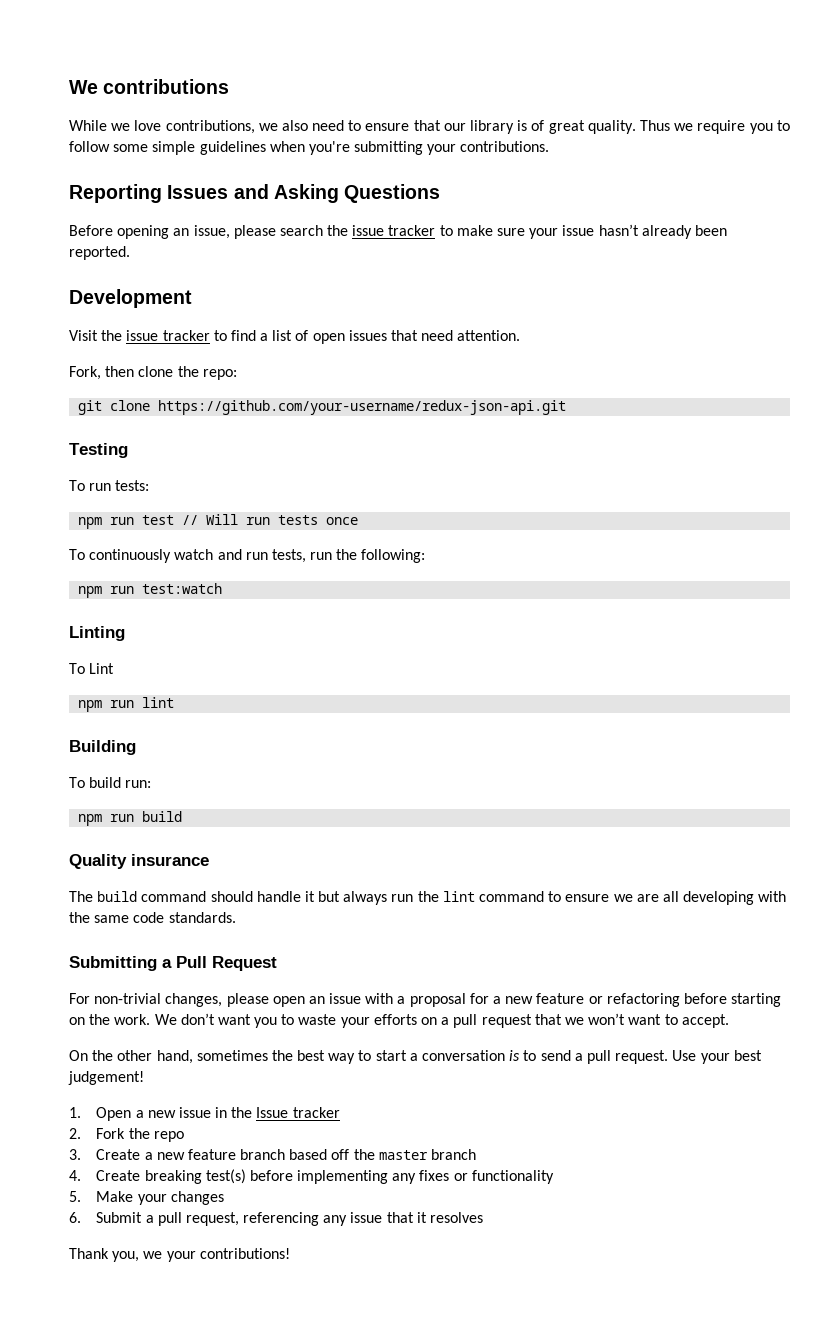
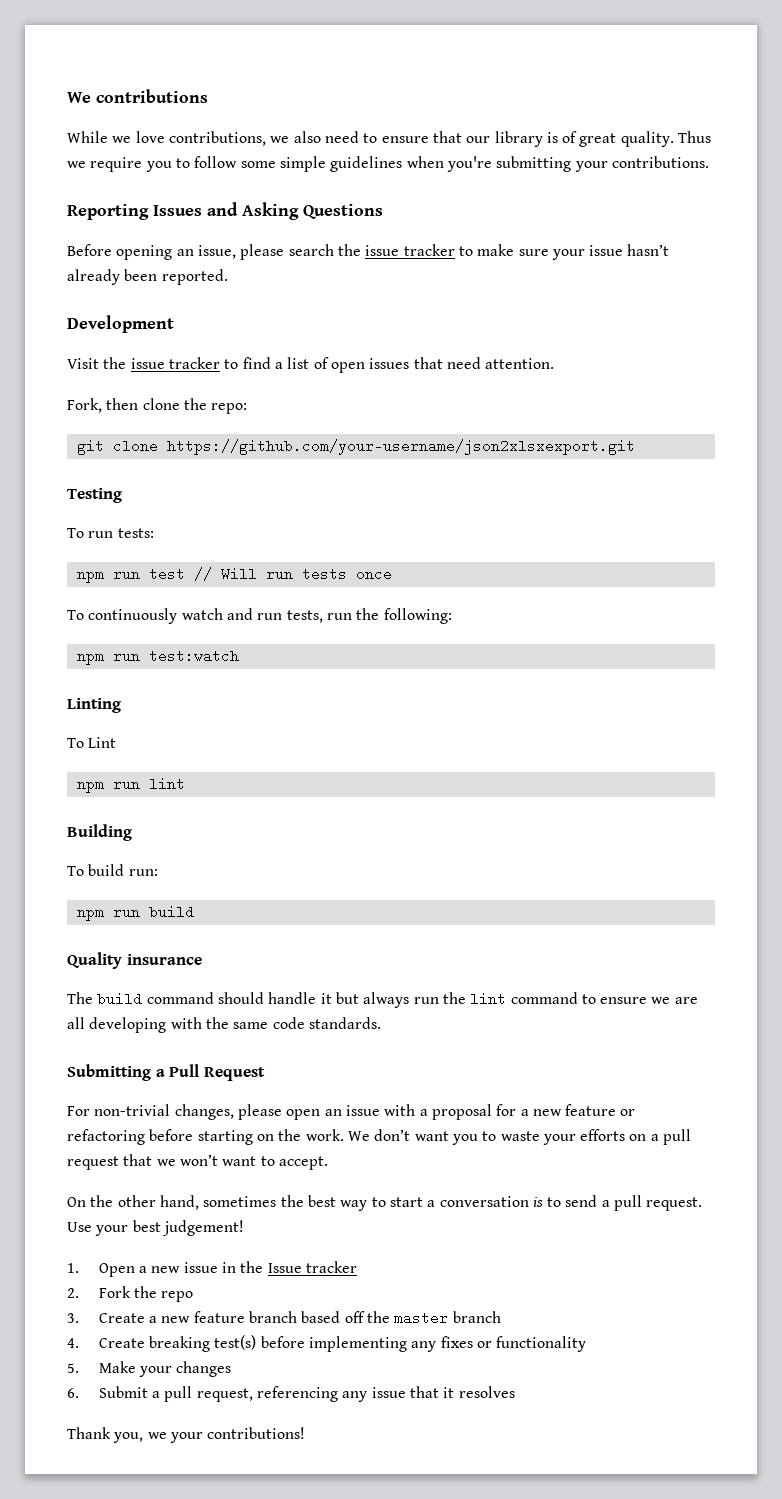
[158,400,567,415] https://github.com/your-username/redux-json-api.git -> [166,439,635,455] https://github.com/your-username/json2xlsxexport.git

